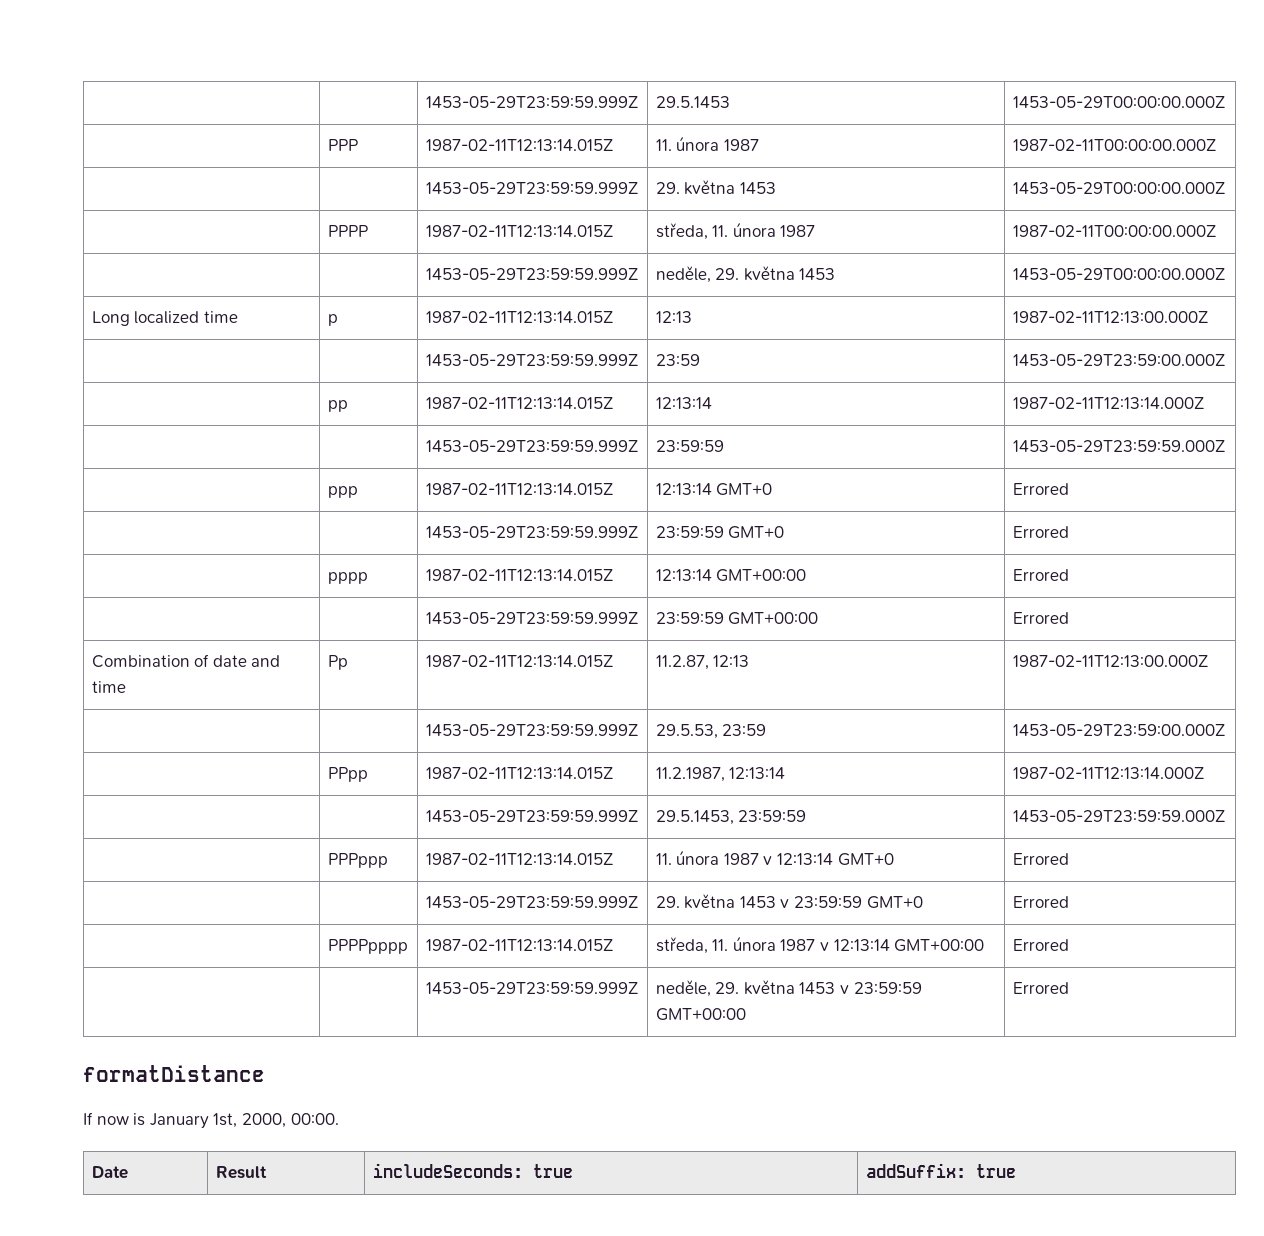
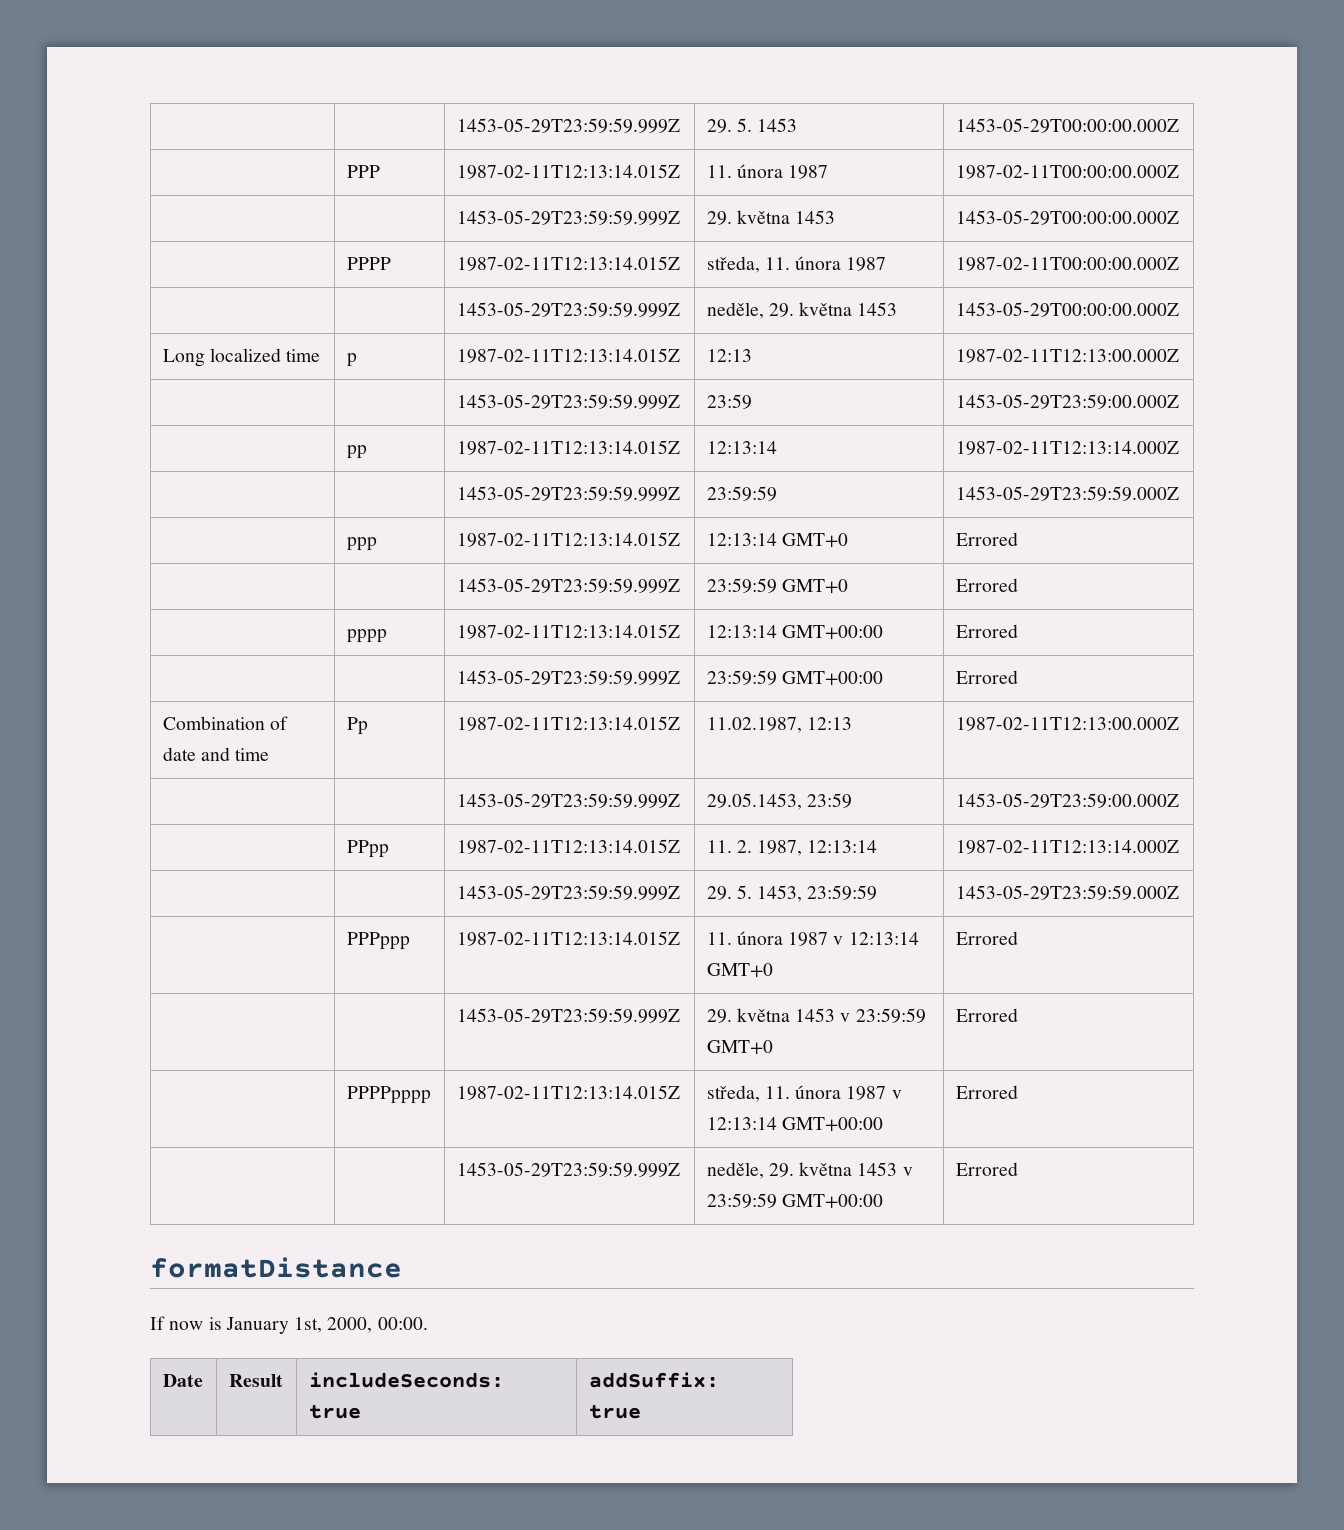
[425,96,638,108] [655,96,730,108] | | 1453-05-29T23:59:59.999Z | 29.5.1453 -> [456,118,680,133] [706,118,798,133] | | 1453-05-29T23:59:59.999Z | 29. 5. 1453
[655,655,750,670] [1012,655,1208,667] [425,724,638,736] [655,724,718,739] 11.2.87, 12:13 | 1987-02-11T12:13:00.000Z // | | 1453-05-29T23:59:59.999Z | 29.5.53, -> [706,717,852,733] [955,717,1179,731] [456,793,680,808] [706,793,802,810] 11.02.1987, 12:13 | 1987-02-11T12:13:00.000Z // | | 1453-05-29T23:59:59.999Z | 29.05.1453,
[655,767,786,782] [1012,767,1204,779] [425,810,638,822] [655,810,734,825] 11.2.1987, 12:13:14 | 1987-02-11T12:13:14.000Z // | | 1453-05-29T23:59:59.999Z | 29.5.1453, -> [706,840,878,856] [955,840,1179,854] [456,885,680,900] [706,885,803,902] 11. 2. 1987, 12:13:14 | 1987-02-11T12:13:14.000Z // | | 1453-05-29T23:59:59.999Z | 29. 5. 1453,

